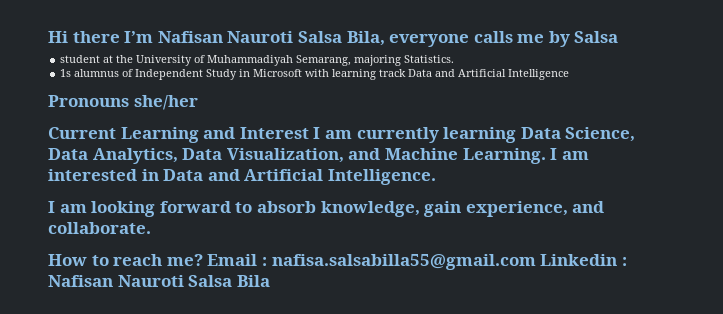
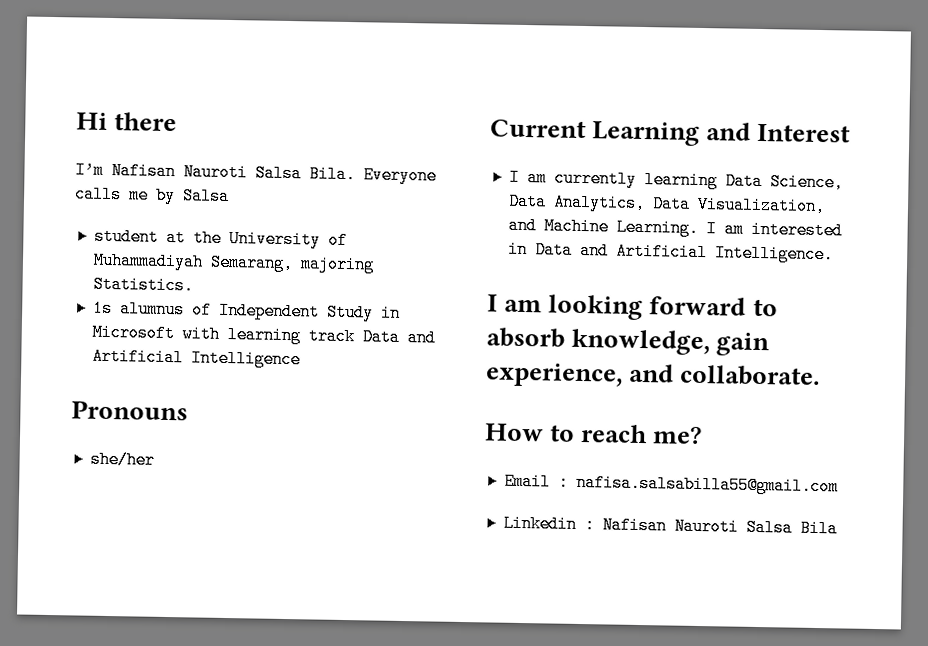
(120, 37) none -> (178, 122) //
[346,31,470,47] Bila, everyone -> [309,165,437,185] Bila. Everyone
(129, 101) none -> (188, 410) //
(309, 133) none -> (852, 133) //
(203, 260) none -> (703, 435) //
(536, 262) none -> (839, 484) //

